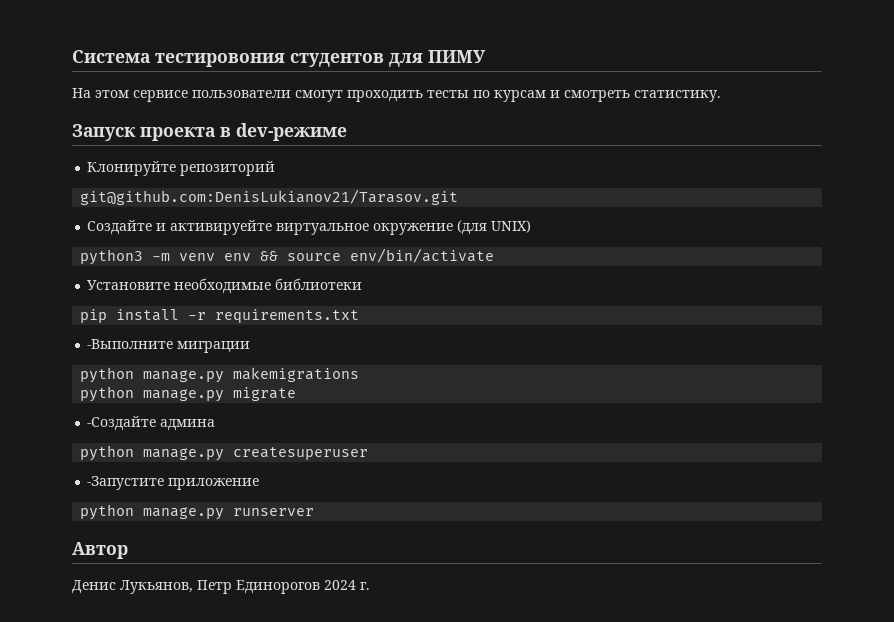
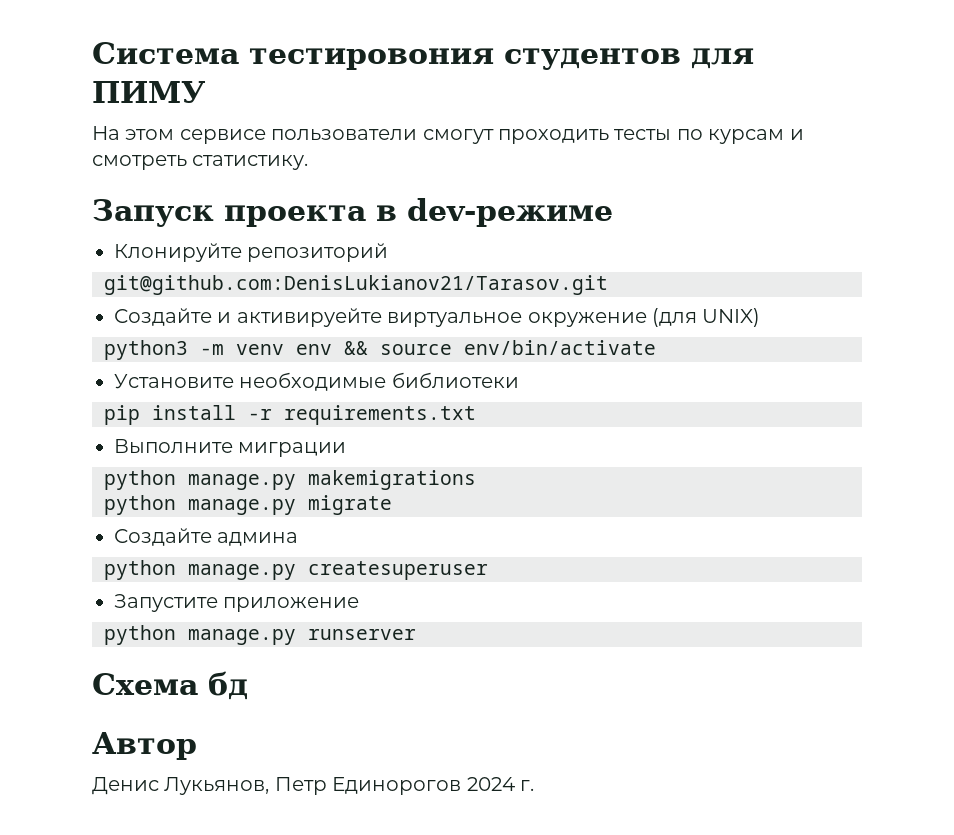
[87,339,174,349] -Выполните -> [114,439,233,454] Выполните
[87,416,157,431] -Создайте -> [114,528,212,546] Создайте
[87,476,165,490] -Запустите -> [114,594,218,612] Запустите
(315, 512) none -> [92,671,248,700] // Схема бд

